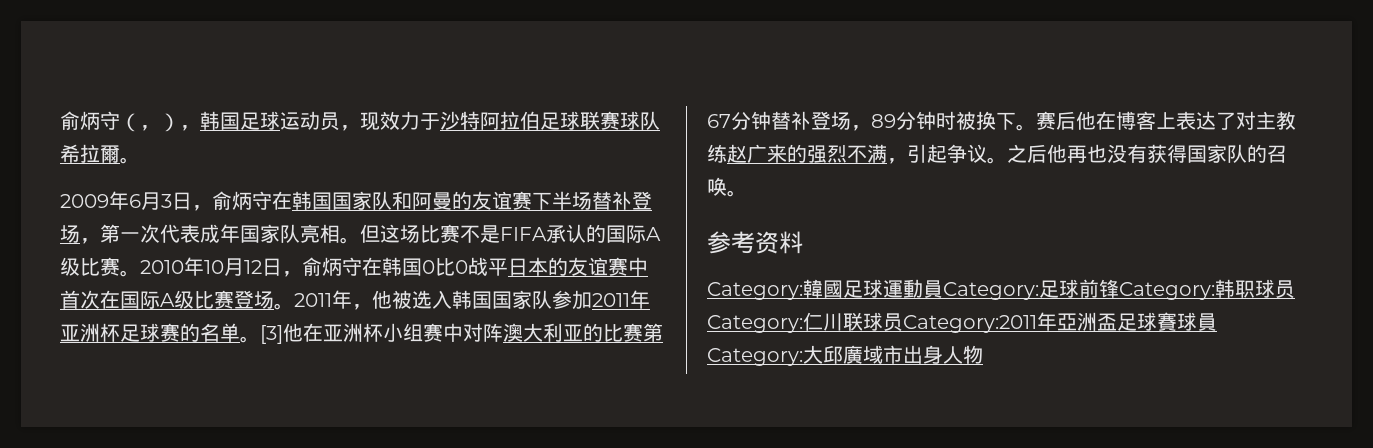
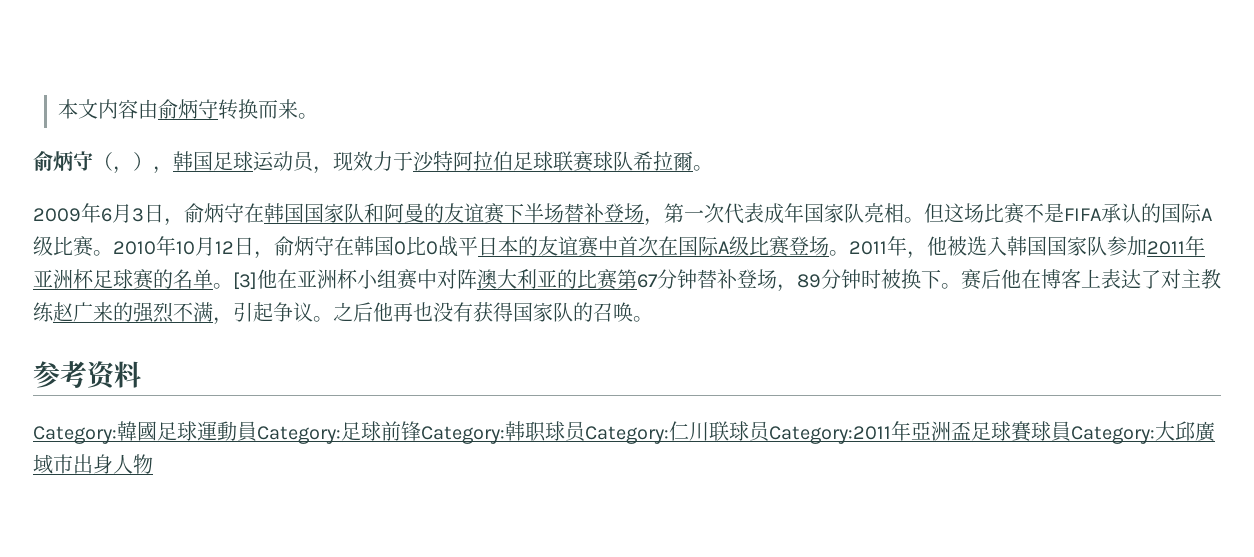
(60, 120) none -> [58,99,319,120] 本文内容由俞炳守转换而来。 //

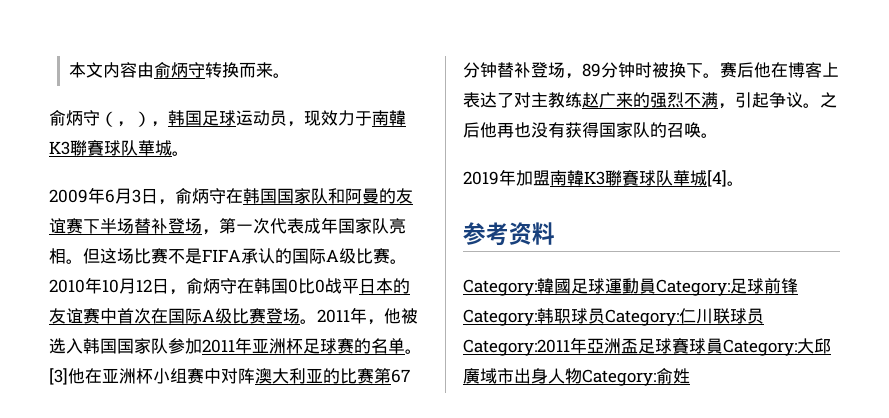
[413,151,693,172] 沙特阿拉伯足球联赛球队希拉爾 -> [372,110,406,126] [49,139,172,156] 南韓K3聯賽球队華城
(653, 319) none -> [463,169,744,187] // 2019年加盟南韓K3聯賽球队華城[4]。
(153, 464) none -> [582,368,690,386] Category:俞姓

